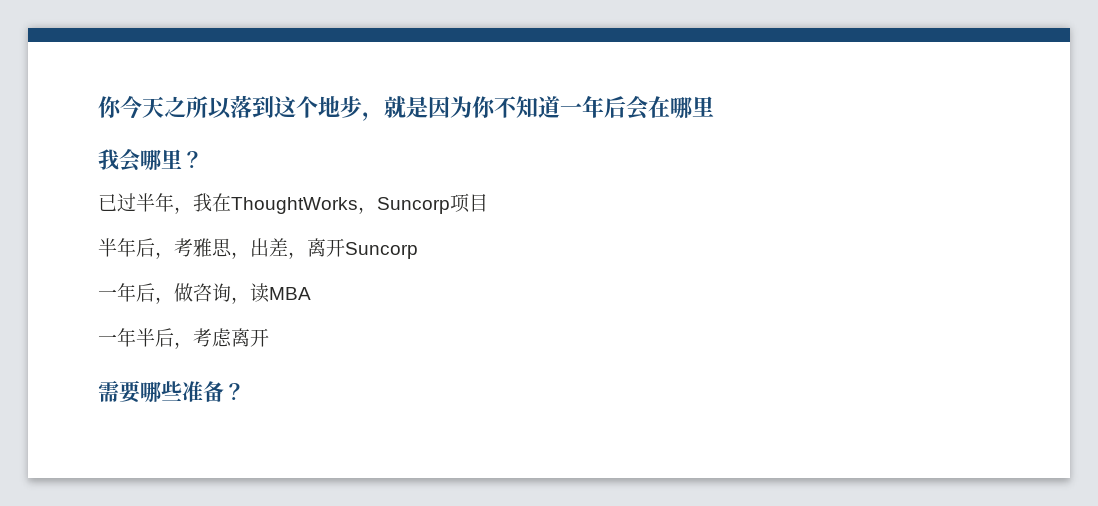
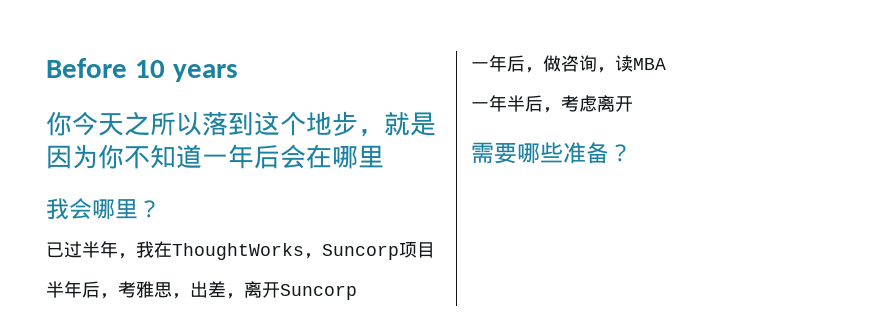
(98, 107) none -> [46,58,238,82] Before 10 years //

